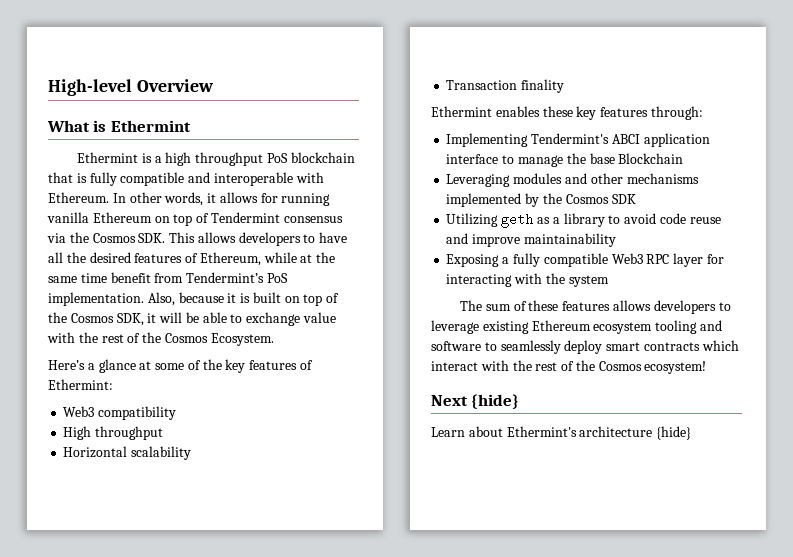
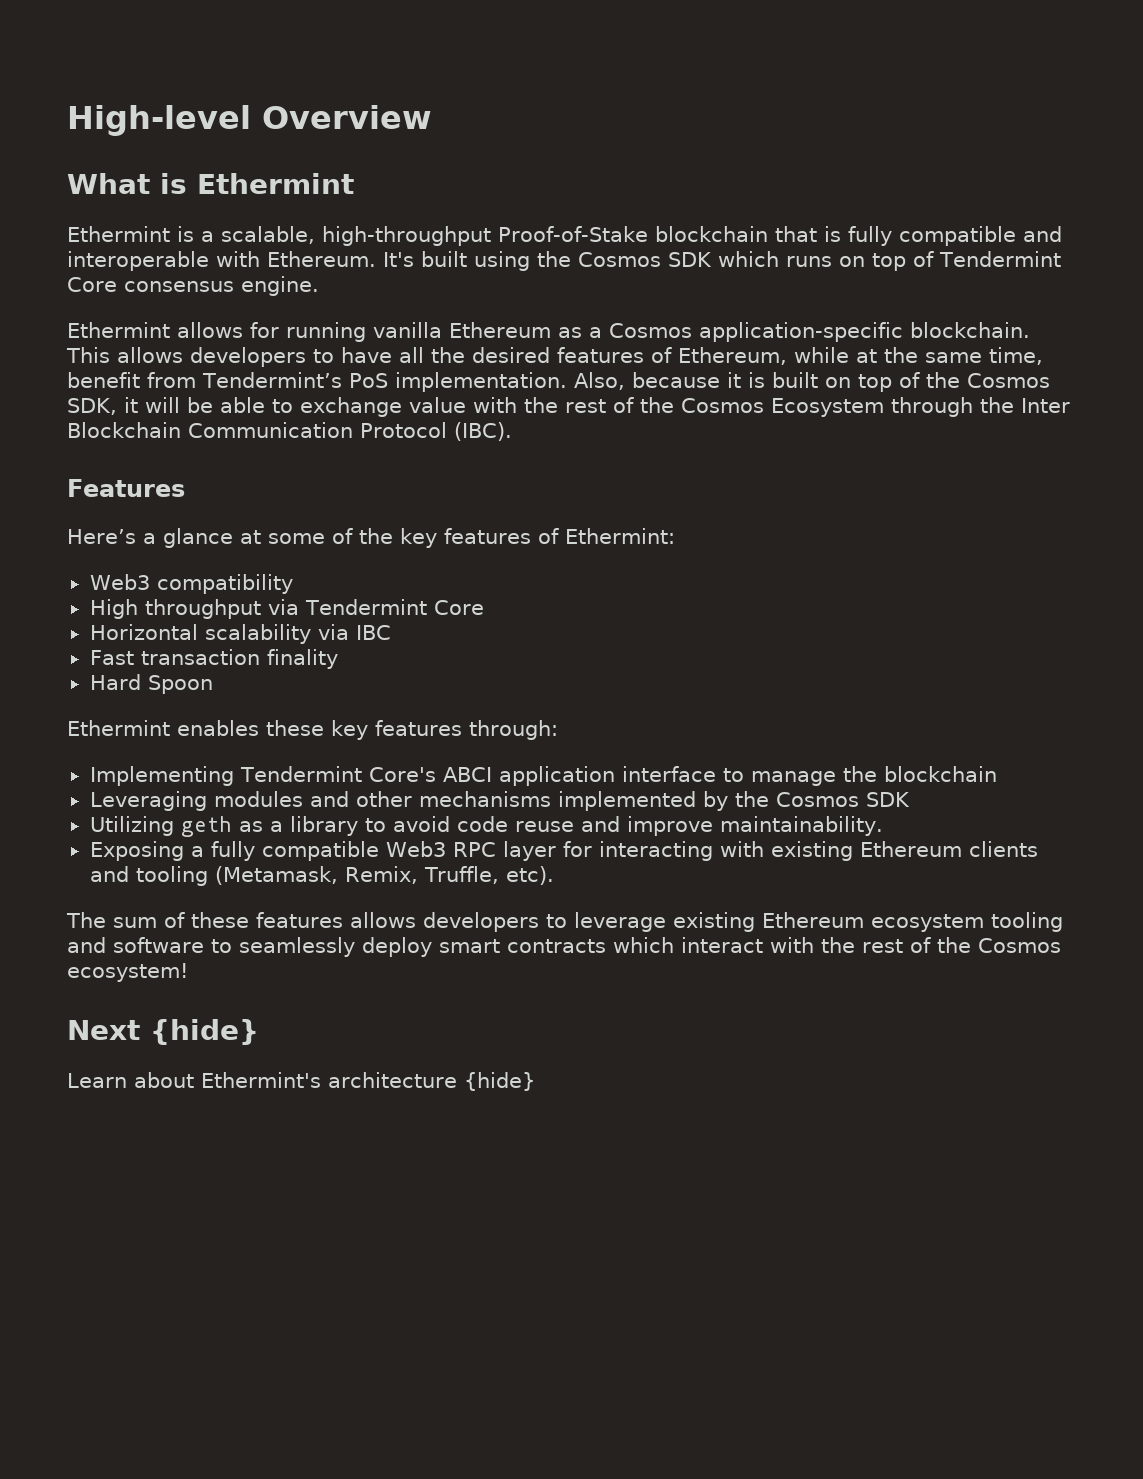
[165,152,288,166] high throughput PoS -> [221,226,648,246] scalable, high-throughput Proof-of-Stake
[112,192,217,206] In other words, it -> [383,251,1061,271] [67,276,319,296] [67,322,170,338] It's built using the Cosmos SDK which runs on top of Tendermint Core consensus engine. // Ethermint
[154,212,343,226] [47,232,166,243] on top of Tendermint consensus via the Cosmos SDK. -> [558,322,1030,342] as a Cosmos application-specific blockchain.
[80,273,107,283] time -> [989,347,1043,365] time,
[210,333,274,346] Ecosystem. -> [771,397,1070,417] [67,422,512,441] [67,479,185,497] Ecosystem through the Inter Blockchain Communication Protocol (IBC). // Features
(164, 433) none -> [267,599,484,615] via Tendermint Core
[446,80,518,90] // Transaction -> [317,624,391,640] [89,649,260,665] via IBC // Fast transaction
(565, 86) none -> [89,674,213,694] // Hard Spoon
[531,133,610,144] Tendermint's -> [239,766,436,782] Tendermint Core's
[589,153,684,164] base Blockchain -> [883,766,997,782] blockchain
[523,233,616,247] maintainability -> [719,816,883,836] maintainability.
[545,273,609,287] the system -> [770,841,1038,861] [89,866,555,886] existing Ethereum clients and tooling (Metamask, Remix, Truffle, etc).

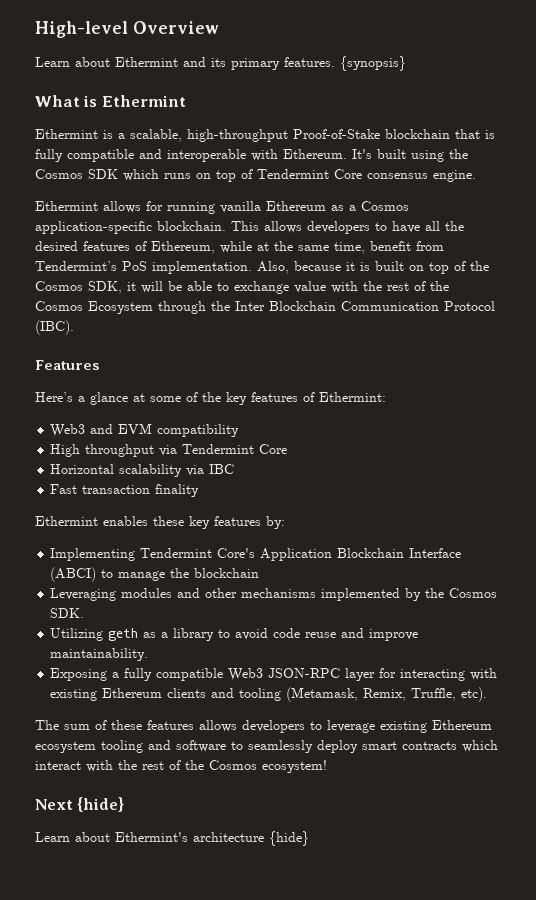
(432, 117) none -> [35,56,406,71] // Learn about Ethermint and its primary features. {synopsis}
(150, 582) none -> [90,423,153,434] and EVM
[89,674,213,694] // Hard Spoon -> (200, 490) none
[468,720,558,740] through: -> [266,516,285,529] by:
[442,766,716,786] ABCI application interface -> [260,548,462,561] [50,567,97,582] Application Blockchain Interface (ABCI)
[865,792,910,807] SDK -> [50,608,85,618] SDK.
[452,842,496,857] RPC -> [268,668,341,678] JSON-RPC

